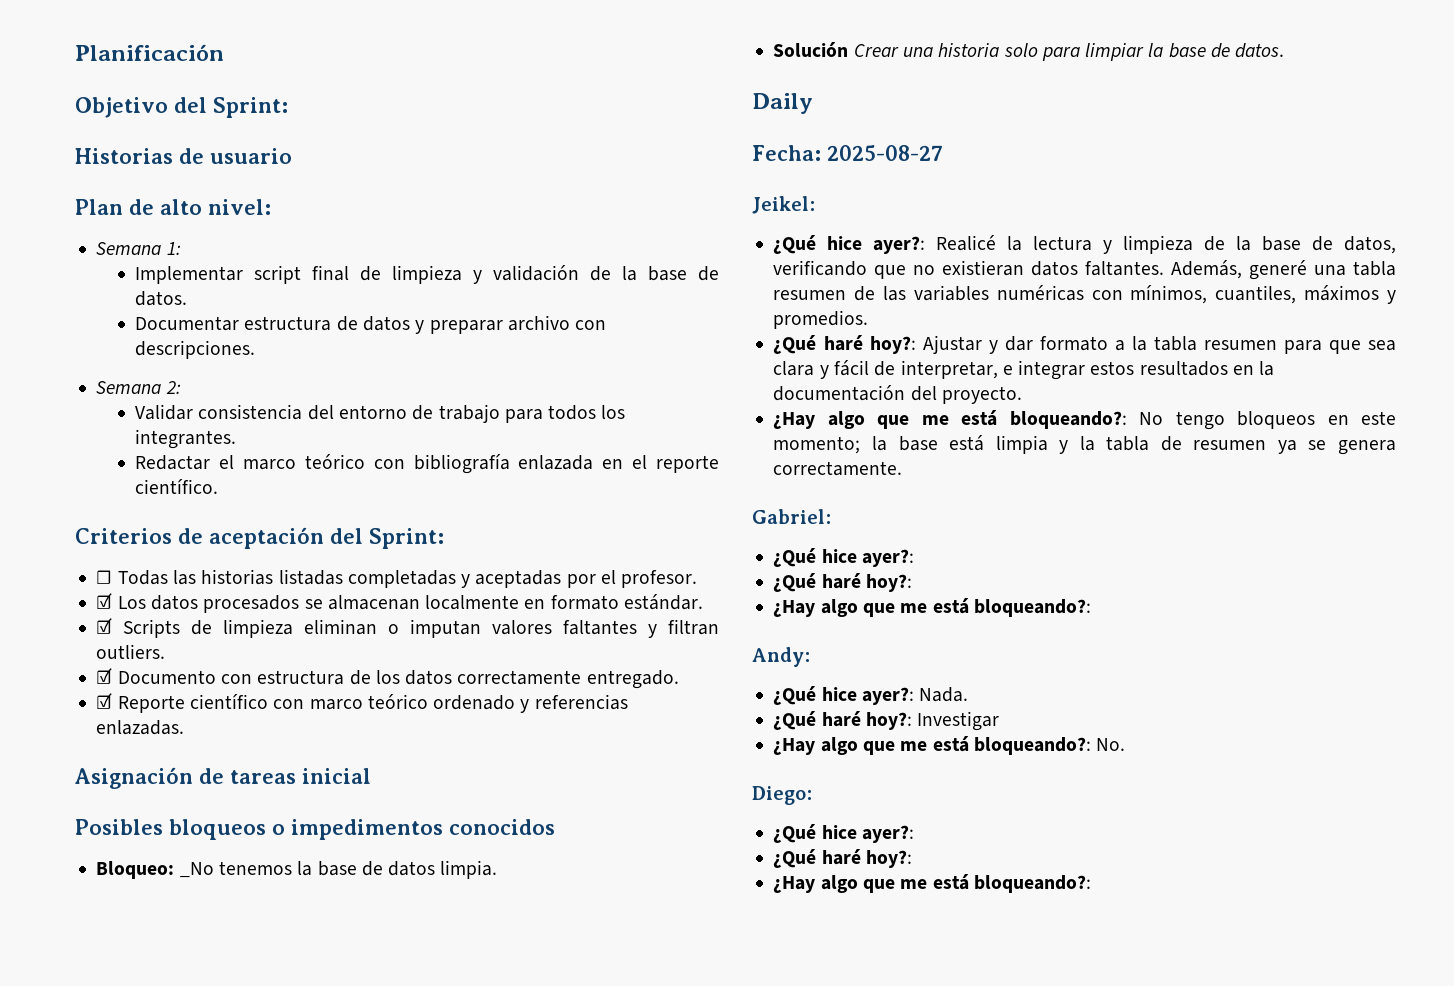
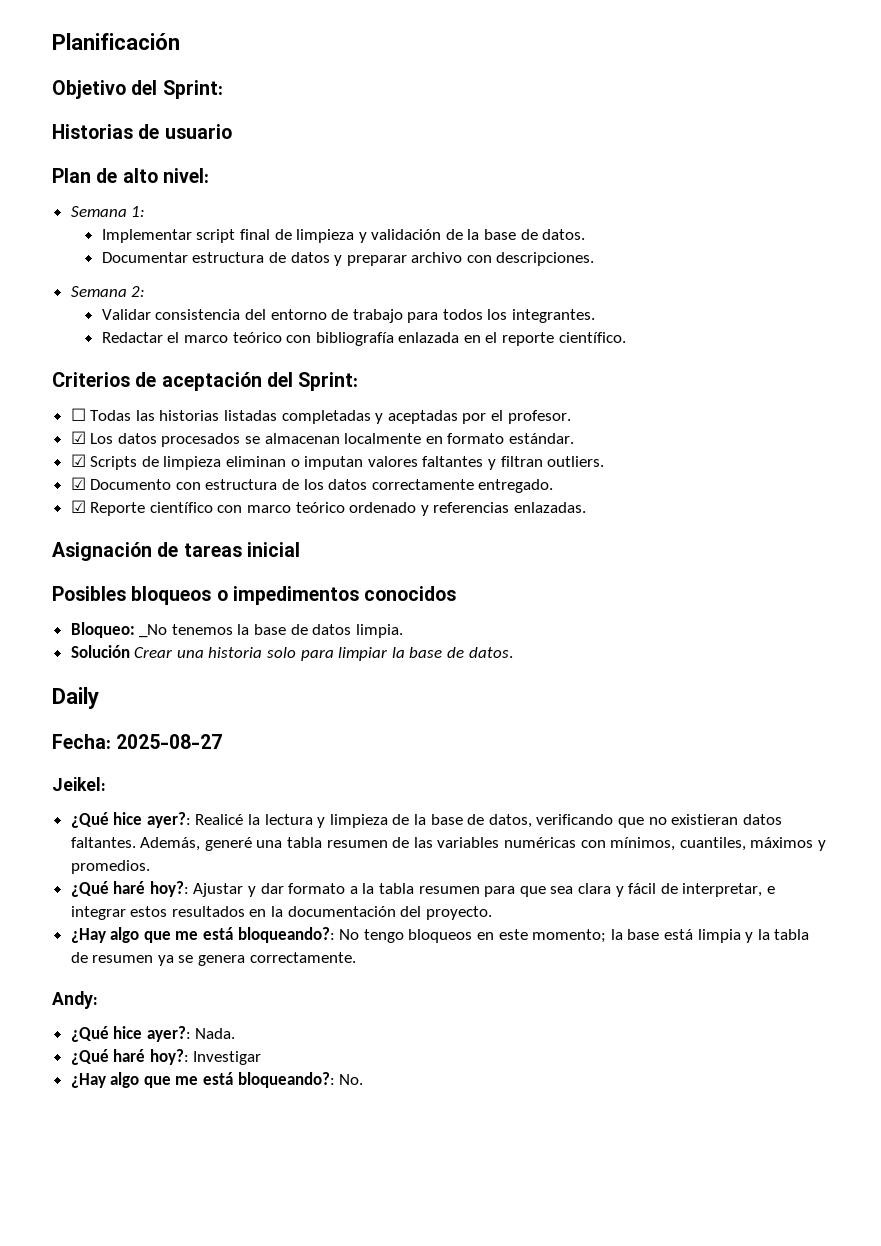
[752,509,831,524] [773,548,914,567] [773,573,912,592] [773,598,1091,617] // Gabriel: // ¿Qué hice ayer?: // ¿Qué haré hoy?: // ¿Hay algo que me está bloqueando?: -> (356, 957) none
[752,786,812,805] [773,824,914,843] [773,849,912,868] [773,874,1091,893] // Diego: // ¿Qué hice ayer?: // ¿Qué haré hoy?: // ¿Hay algo que me está bloqueando?: -> (364, 1079) none

